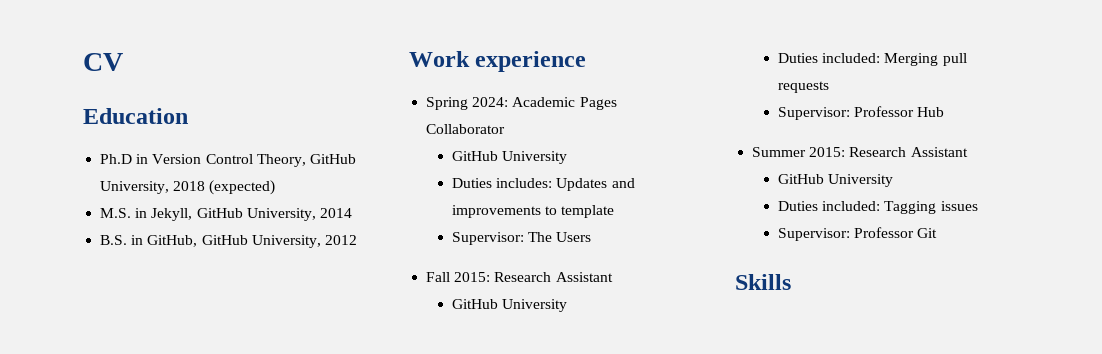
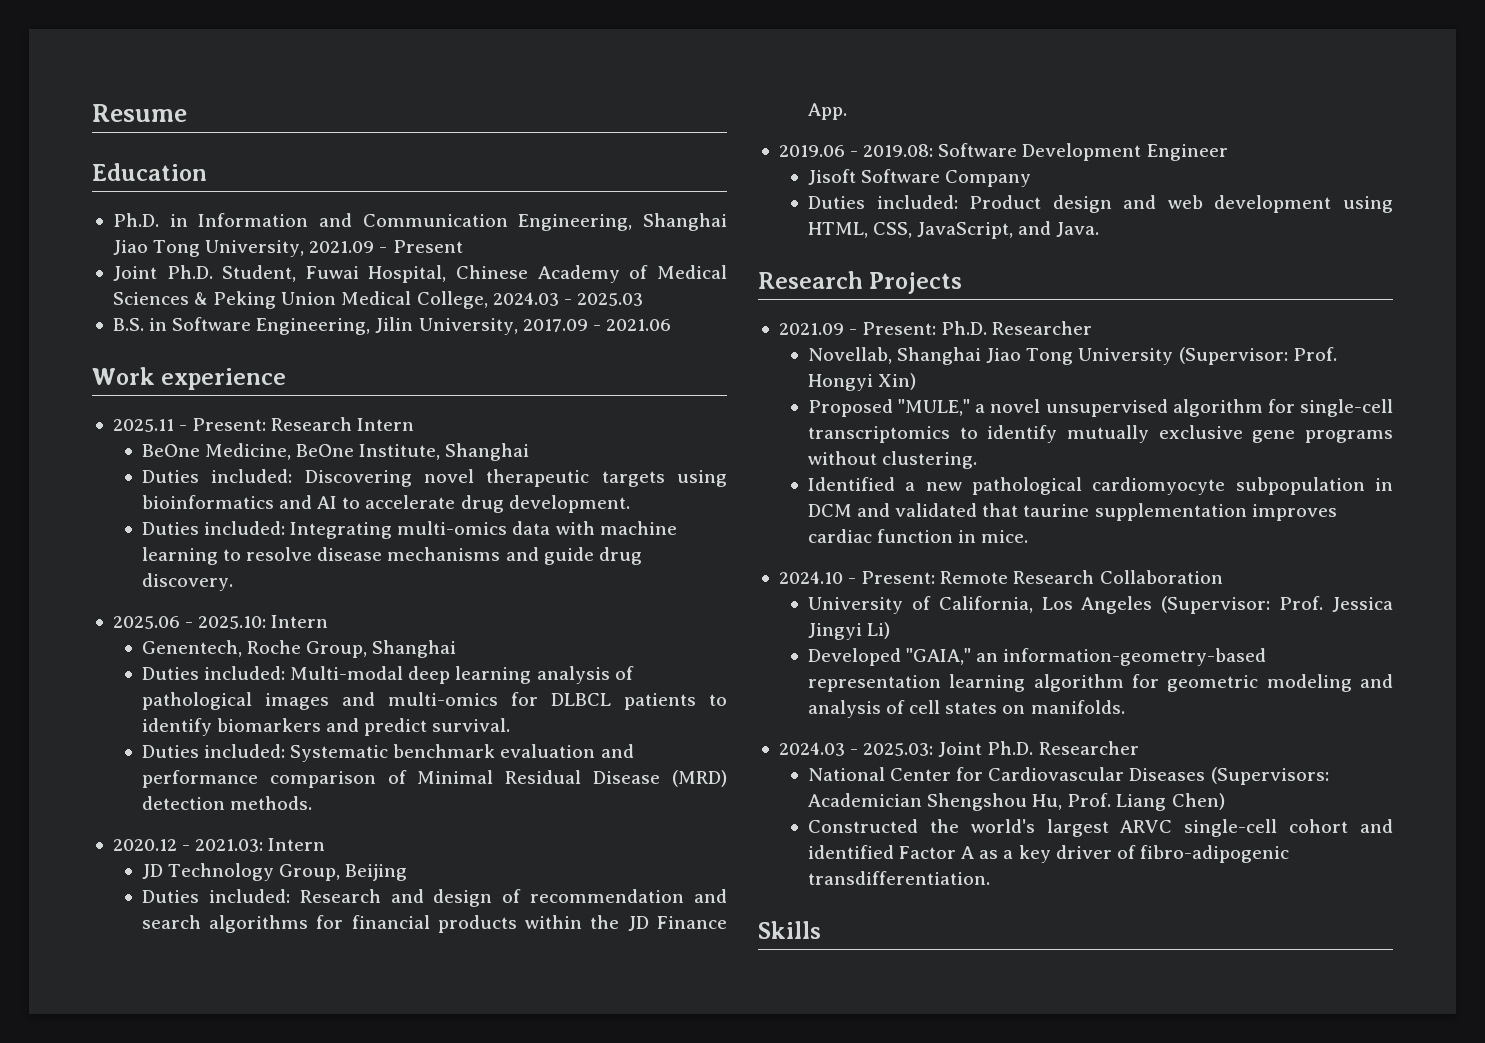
[83,53,123,71] CV -> [92,104,187,122] Resume
[100,154,356,167] [100,180,276,195] [100,208,352,221] [100,235,357,248] [409,51,587,72] [426,97,617,110] [426,124,506,134] [451,151,568,164] [451,178,635,191] [451,205,615,218] [451,232,592,245] [426,272,613,282] [451,299,568,312] [777,53,967,66] [777,81,829,93] [777,106,945,120] [752,147,968,157] [777,174,894,187] [777,201,978,214] [777,227,938,241] Ph.D in Version Control Theory, GitHub University, 2018 (expected) // M.S. in Jekyll, GitHub University, 2014 // B.S. in GitHub, GitHub University, 2012 // Work experience // Spring 2024: Academic Pages Collaborator // GitHub University // Duties includes: Updates and improvements to template // Supervisor: The Users // Fall 2015: Research Assistant // GitHub University // Duties included: Merging pull requests // Supervisor: Professor Hub // Summer 2015: Research Assistant // GitHub University // Duties included: Tagging issues // Supervisor: Professor Git -> [112,213,728,231] [112,240,463,257] [112,265,727,283] [112,291,643,309] [112,317,671,335] [92,367,287,390] [112,417,415,432] [141,443,530,461] [141,469,727,487] [141,495,630,513] [141,521,677,539] [141,547,642,565] [141,573,233,591] [112,615,329,629] [141,640,457,658] [141,666,634,684] [141,692,727,710] [141,718,511,736] [141,744,634,762] [141,770,727,788] [141,796,313,810] [112,838,326,852] [141,863,408,881] [141,889,728,907] [141,915,728,933] [807,103,847,120] [778,143,1228,161] [807,169,1032,187] [807,195,1393,213] [807,221,1100,239] [758,271,963,294] [778,321,1093,335] [807,347,1337,365] [807,373,917,391] [807,399,1393,417] [807,425,1393,443] [807,451,978,469] [807,477,1393,495] [807,503,1337,521] [807,529,1029,543] [778,570,1223,584] [807,596,1393,614] [807,622,891,640] [807,648,1267,666] [807,674,1393,692] [807,700,1125,718] [778,741,1139,757] [807,767,1329,785] [807,793,1225,811] [807,819,1393,837] [807,845,1289,863] [807,871,990,885] Ph.D. in Information and Communication Engineering, Shanghai Jiao Tong University, 2021.09 - Present // Joint Ph.D. Student, Fuwai Hospital, Chinese Academy of Medical Sciences & Peking Union Medical College, 2024.03 - 2025.03 // B.S. in Software Engineering, Jilin University, 2017.09 - 2021.06 // Work experience // 2025.11 - Present: Research Intern // BeOne Medicine, BeOne Institute, Shanghai // Duties included: Discovering novel therapeutic targets using bioinformatics and AI to accelerate drug development. // Duties included: Integrating multi-omics data with machine learning to resolve disease mechanisms and guide drug discovery. // 2025.06 - 2025.10: Intern // Genentech, Roche Group, Shanghai // Duties included: Multi-modal deep learning analysis of pathological images and multi-omics for DLBCL patients to identify biomarkers and predict survival. // Duties included: Systematic benchmark evaluation and performance comparison of Minimal Residual Disease (MRD) detection methods. // 2020.12 - 2021.03: Intern // JD Technology Group, Beijing // Duties included: Research and design of recommendation and search algorithms for financial products within the JD Finance App. // 2019.06 - 2019.08: Software Development Engineer // Jisoft Software Company // Duties included: Product design and web development using HTML, CSS, JavaScript, and Java. // Research Projects // 2021.09 - Present: Ph.D. Researcher // Novellab, Shanghai Jiao Tong University (Supervisor: Prof. Hongyi Xin) // Proposed "MULE," a novel unsupervised algorithm for single-cell transcriptomics to identify mutually exclusive gene programs without clustering. // Identified a new pathological cardiomyocyte subpopulation in DCM and validated that taurine supplementation improves cardiac function in mice. // 2024.10 - Present: Remote Research Collaboration // University of California, Los Angeles (Supervisor: Prof. Jessica Jingyi Li) // Developed "GAIA," an information-geometry-based representation learning algorithm for geometric modeling and analysis of cell states on manifolds. // 2024.03 - 2025.03: Joint Ph.D. Researcher // National Center for Cardiovascular Diseases (Supervisors: Academician Shengshou Hu, Prof. Liang Chen) // Constructed the world's largest ARVC single-cell cohort and identified Factor A as a key driver of fibro-adipogenic transdifferentiation.

